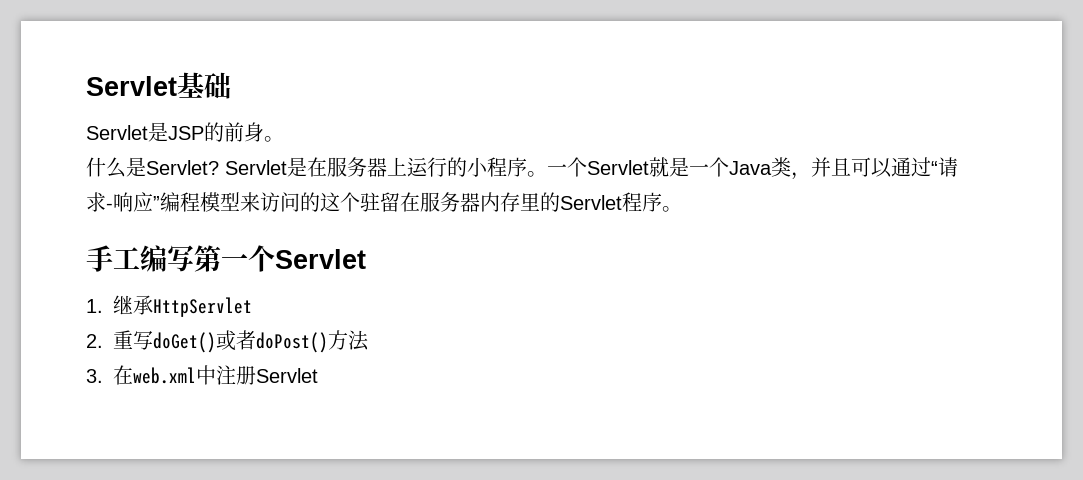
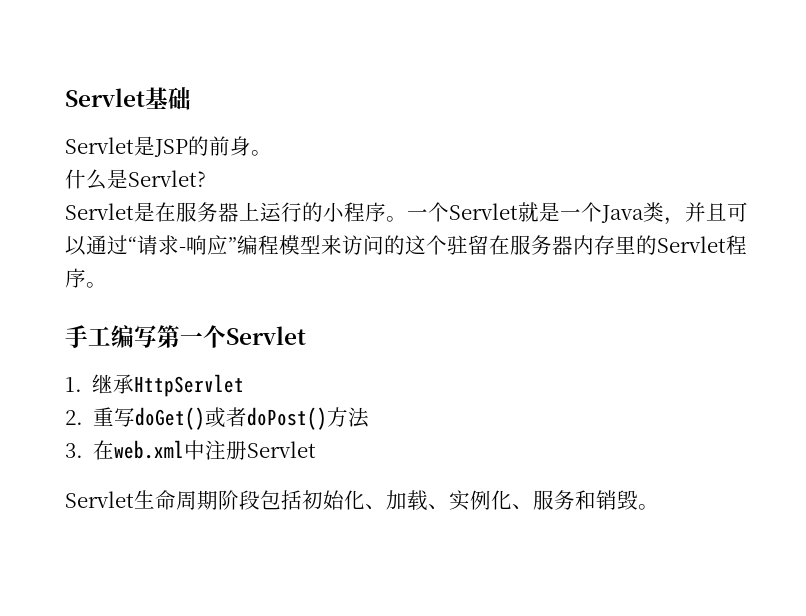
(219, 167) none -> (206, 178) //
(318, 375) none -> [65,490,659,511] // Servlet生命周期阶段包括初始化、加载、实例化、服务和销毁。

